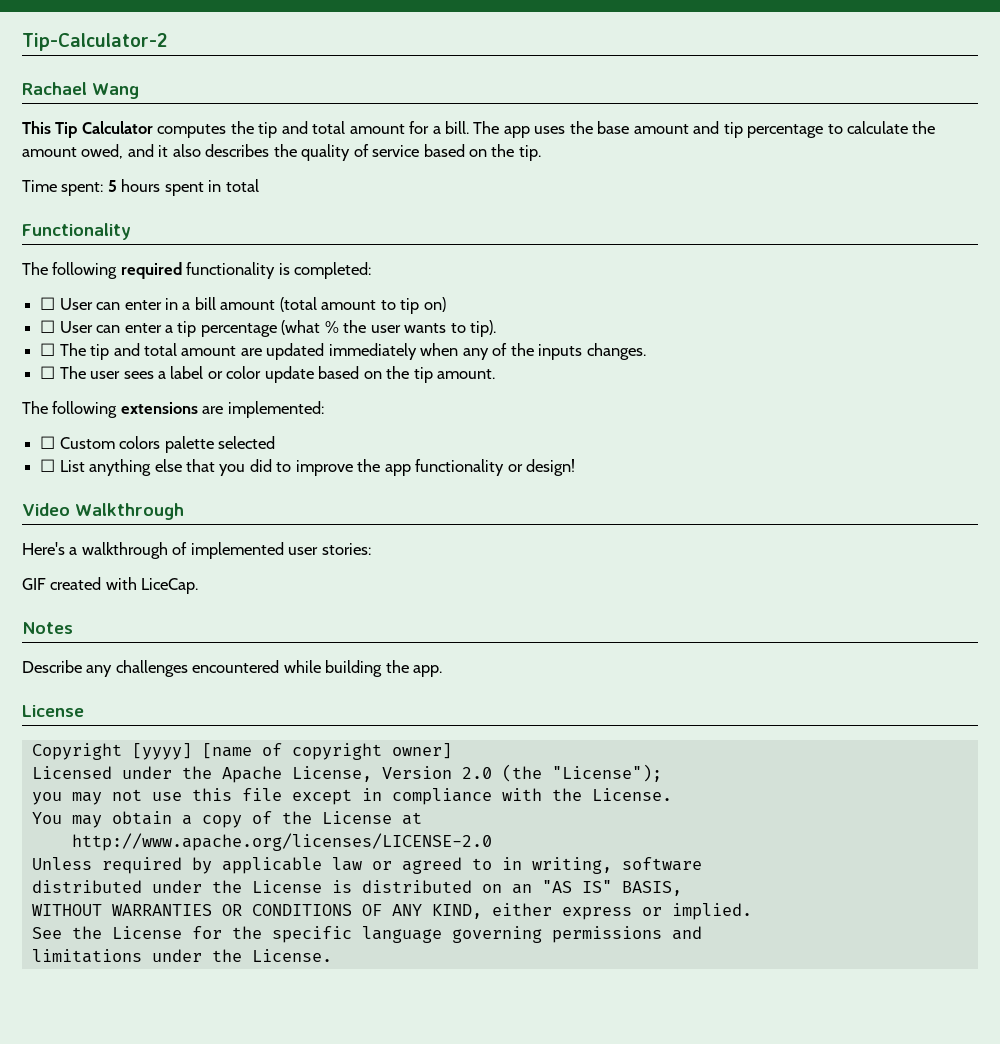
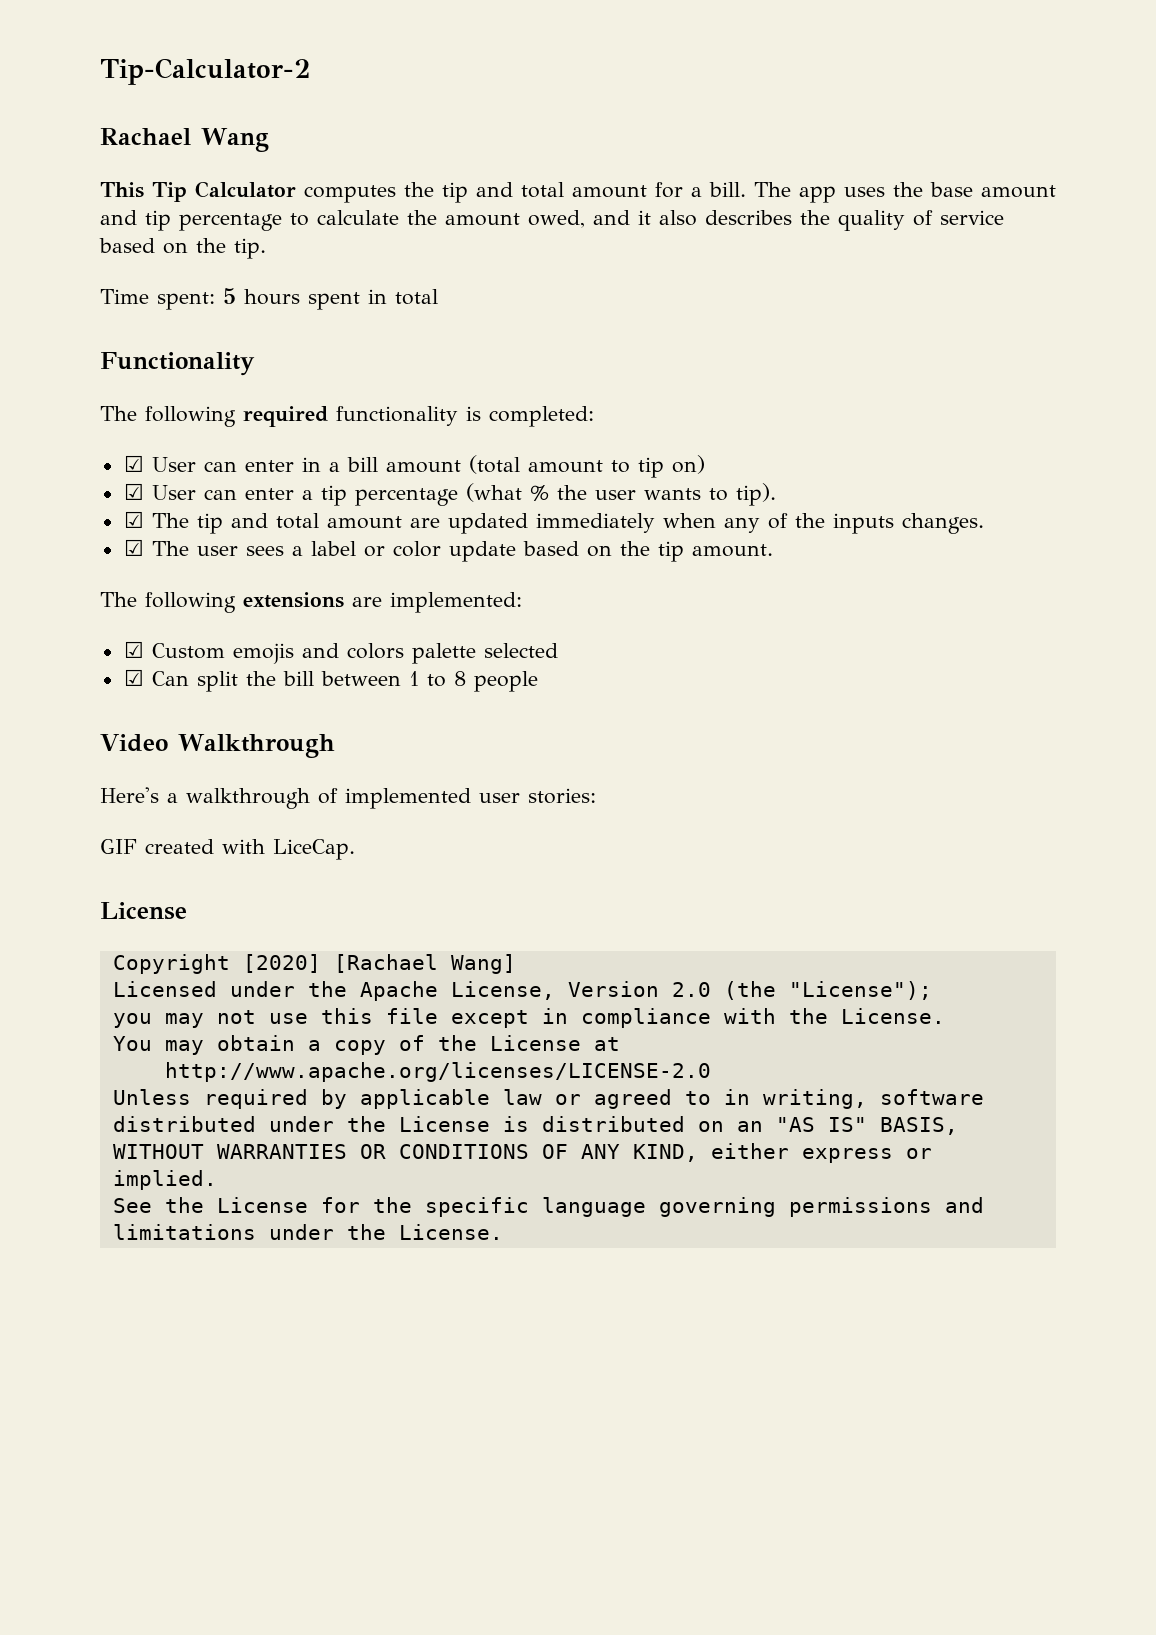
[40,297,56,310] ☐ -> [123,455,144,472] ☑
[40,320,56,333] ☐ -> [123,483,144,500] ☑
[40,343,56,356] ☐ -> [123,511,144,528] ☑
[40,366,56,379] ☐ -> [123,539,144,556] ☑
[40,436,115,449] ☐ Custom -> [123,641,339,664] ☑ Custom emojis and
[40,459,576,476] ☐ List anything else that you did to improve the app functionality or design! -> [123,669,538,692] ☑ Can split the bill between 1 to 8 people
[22,622,73,634] [22,660,443,677] [22,705,84,717] [31,743,452,760] Notes // Describe any challenges encountered while building the app. // License // Copyright [yyyy] [name of copyright owner] -> [100,902,187,920] [112,954,516,974] License // Copyright [2020] [Rachael Wang]

